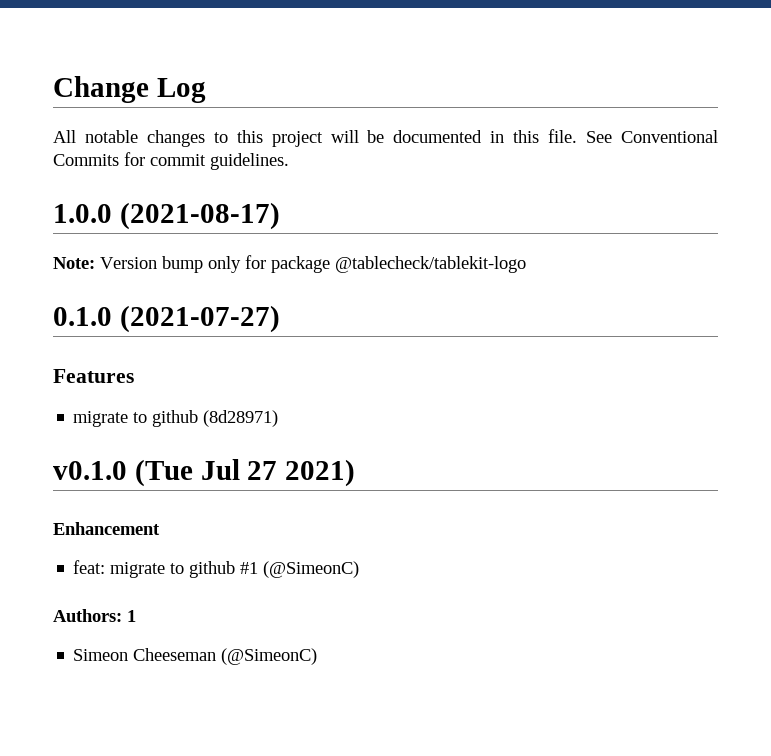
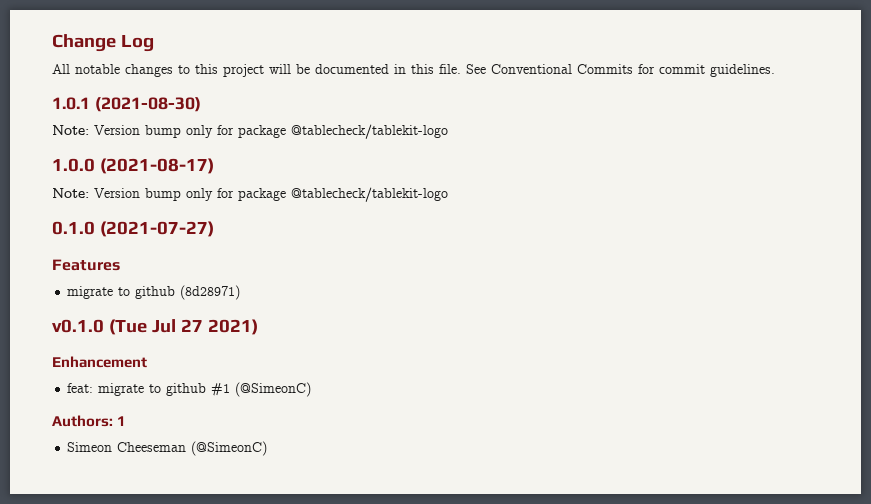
(289, 161) none -> [52,97,201,112] [52,124,448,139] // 1.0.1 (2021-08-30) // Note: Version bump only for package @tablecheck/tablekit-logo

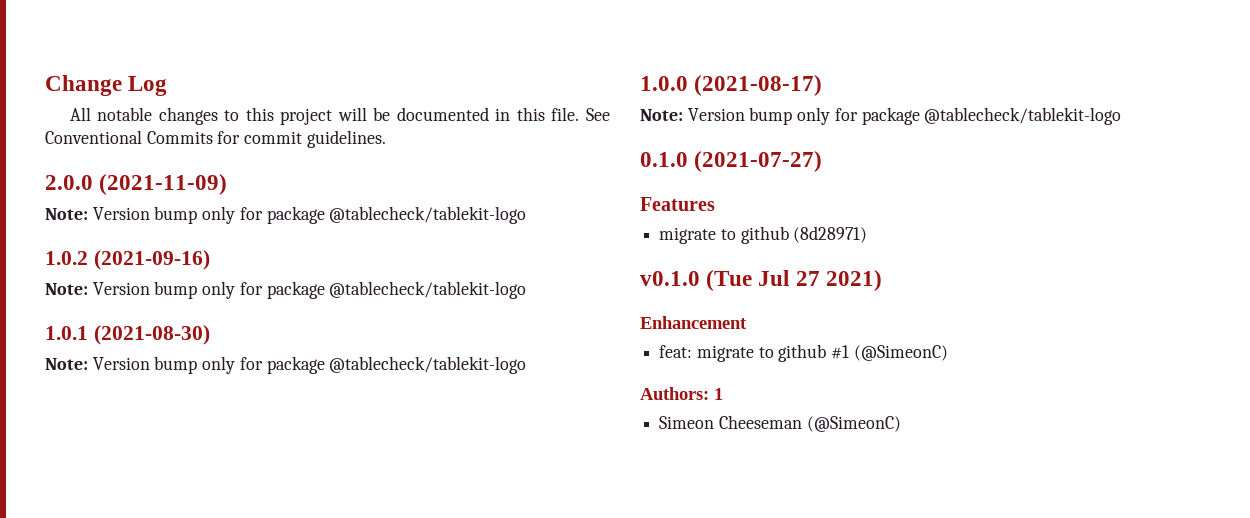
(775, 70) none -> [45,174,228,195] [45,206,527,224] [45,250,210,270] [45,281,527,299] // 2.0.0 (2021-11-09) // Note: Version bump only for package @tablecheck/tablekit-logo // 1.0.2 (2021-09-16) // Note: Version bump only for package @tablecheck/tablekit-logo

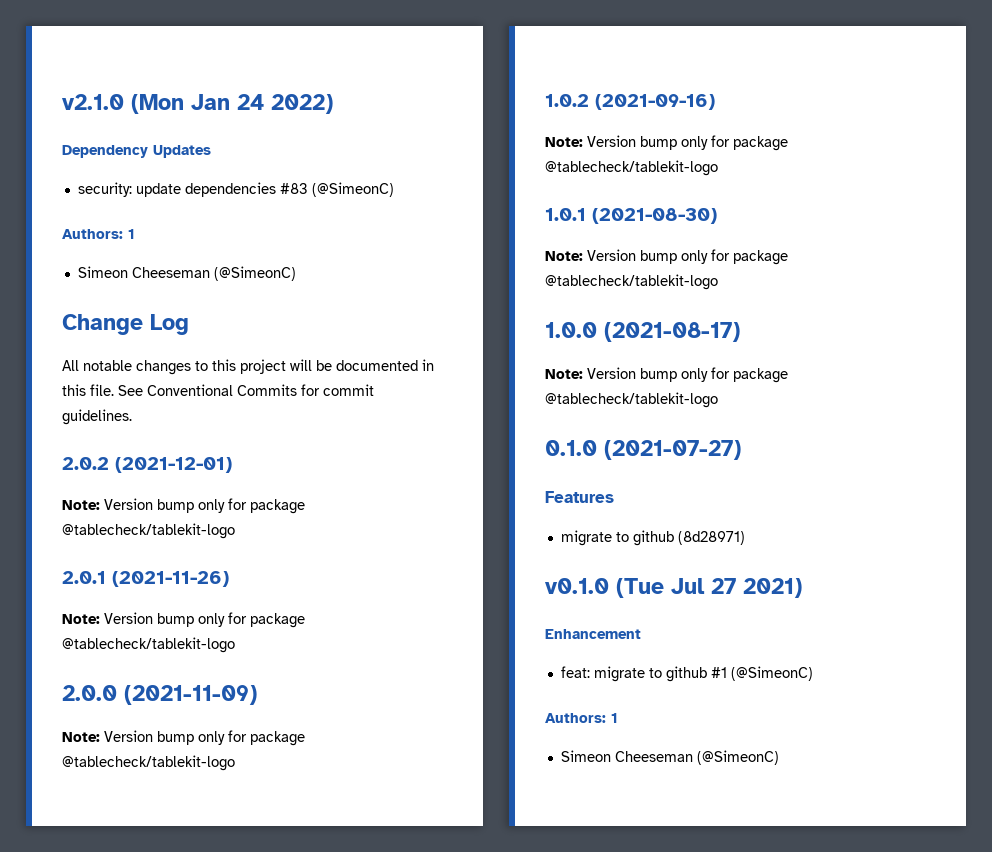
(45, 85) none -> [62,94,333,114] [62,145,211,158] [77,182,394,197] [62,229,135,239] [77,266,296,281] v2.1.0 (Mon Jan 24 2022) // Dependency Updates // security: update dependencies #83 (@SimeonC) // Authors: 1 // Simeon Cheeseman (@SimeonC) //
(386, 139) none -> [62,457,232,473] [62,498,305,514] [62,523,235,539] [62,571,229,587] [62,612,305,628] [62,637,235,653] // 2.0.2 (2021-12-01) // Note: Version bump only for package @tablecheck/tablekit-logo // 2.0.1 (2021-11-26) // Note: Version bump only for package @tablecheck/tablekit-logo

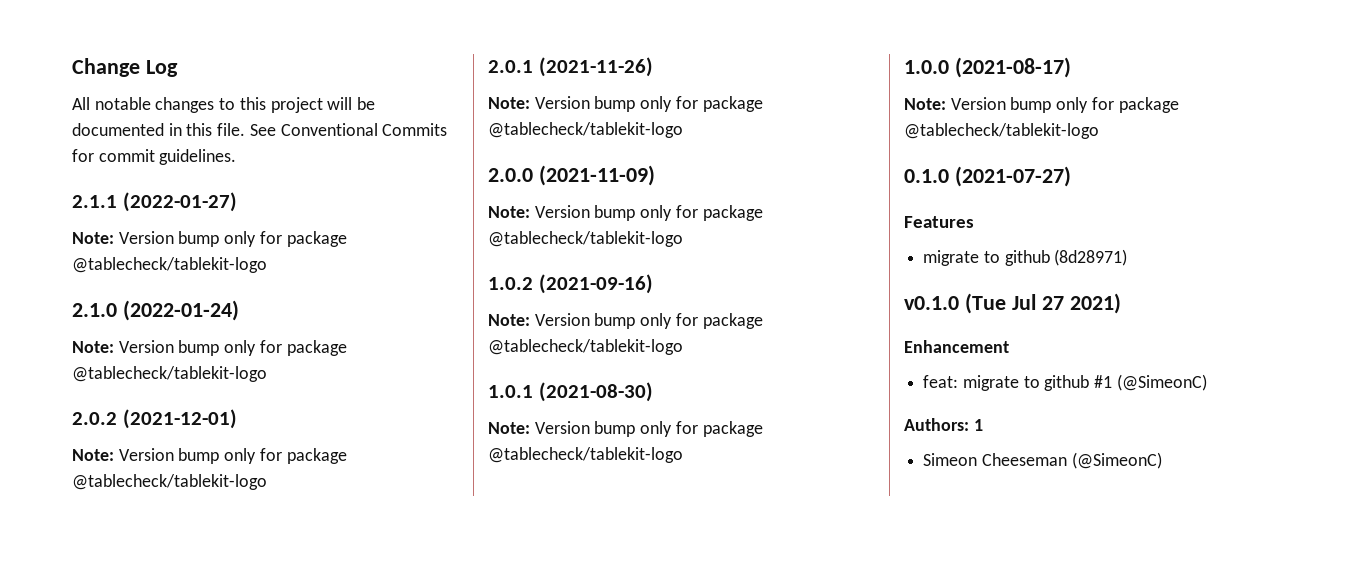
[62,94,333,114] [62,145,211,158] [77,182,394,197] [62,229,135,239] [77,266,296,281] v2.1.0 (Mon Jan 24 2022) // Dependency Updates // security: update dependencies #83 (@SimeonC) // Authors: 1 // Simeon Cheeseman (@SimeonC) // -> (72, 67) none
(132, 417) none -> [72,192,237,212] [72,231,347,247] [72,257,267,273] [72,300,239,321] [72,340,347,356] [72,366,267,382] // 2.1.1 (2022-01-27) // Note: Version bump only for package @tablecheck/tablekit-logo // 2.1.0 (2022-01-24) // Note: Version bump only for package @tablecheck/tablekit-logo

